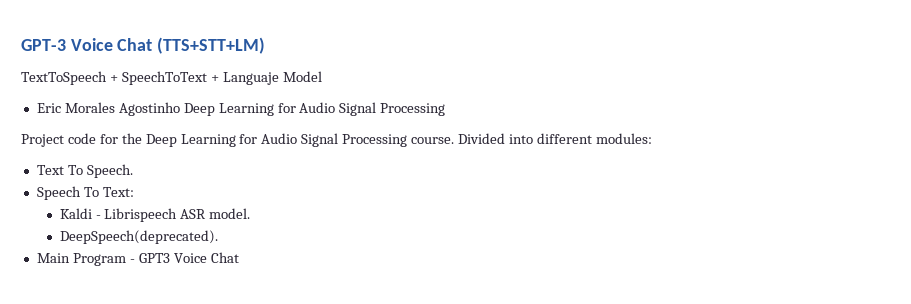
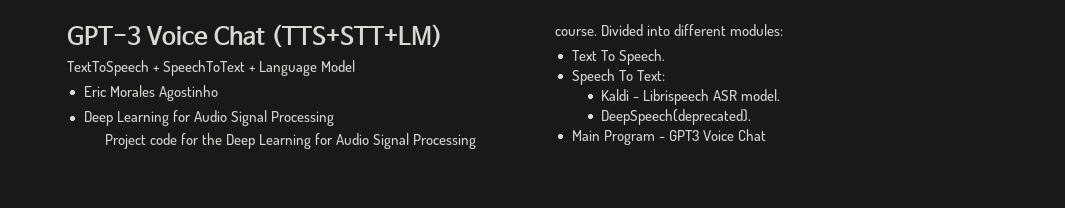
[222,72,279,85] Languaje -> [259,61,318,76] Language
(180, 109) none -> (218, 93) //

